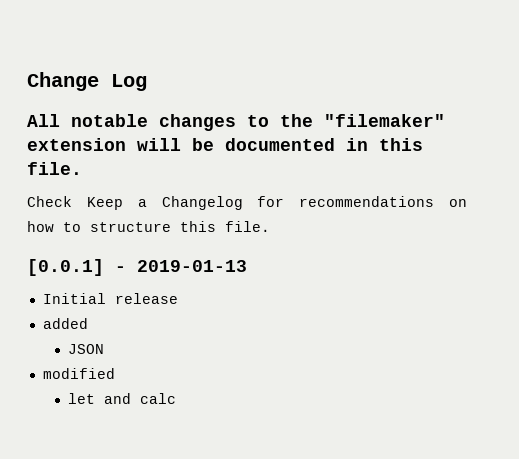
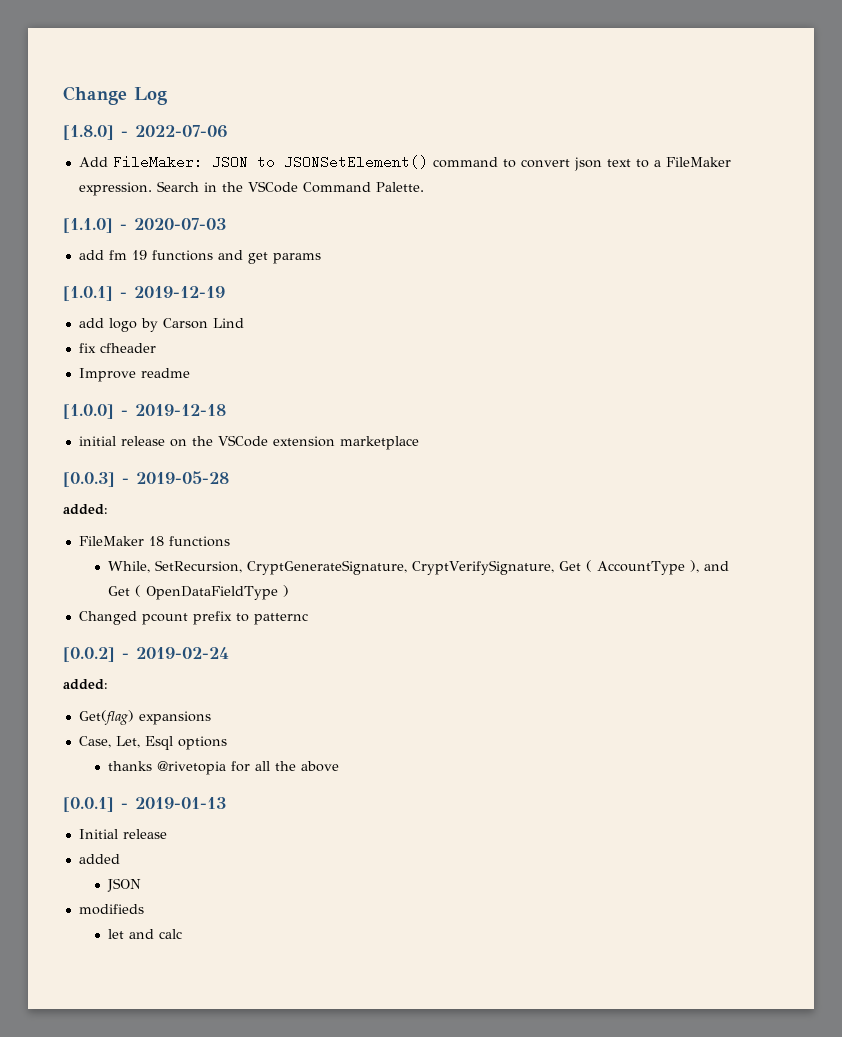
[27,114,445,131] [27,138,423,151] [27,162,82,175] [27,196,467,210] [27,221,270,232] All notable changes to the "filemaker" extension will be documented in this file. // Check Keep a Changelog for recommendations on how to structure this file. -> [63,125,228,140] [78,155,731,171] [78,181,424,196] [63,218,226,233] [78,250,321,264] [63,286,225,301] [78,318,244,332] [78,343,156,353] [78,368,190,382] [63,404,226,419] [78,435,419,450] [63,471,229,487] [63,504,108,515] [78,536,230,547] [107,560,729,575] [107,585,289,600] [78,611,308,625] [63,647,229,662] [63,679,108,690] [78,710,211,725] [78,736,227,750] [107,761,339,775] [1.8.0] - 2022-07-06 // Add FileMaker: JSON to JSONSetElement() command to convert json text to a FileMaker expression. Search in the VSCode Command Palette. // [1.1.0] - 2020-07-03 // add fm 19 functions and get params // [1.0.1] - 2019-12-19 // add logo by Carson Lind // fix cfheader // Improve readme // [1.0.0] - 2019-12-18 // initial release on the VSCode extension marketplace // [0.0.3] - 2019-05-28 // added: // FileMaker 18 functions // While, SetRecursion, CryptGenerateSignature, CryptVerifySignature, Get ( AccountType ), and Get ( OpenDataFieldType ) // Changed pcount prefix to patternc // [0.0.2] - 2019-02-24 // added: // Get(flag) expansions // Case, Let, Esql options // thanks @rivetopia for all the above
[42,368,115,379] modified -> [78,904,144,915] modifieds

